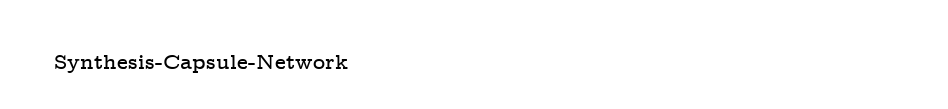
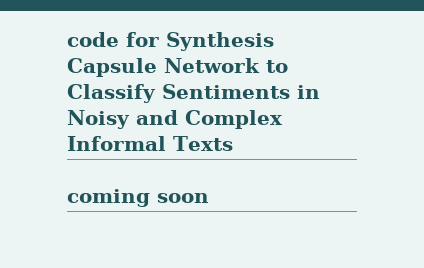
[54,54,348,73] Synthesis-Capsule-Network -> [67,32,274,51] [67,58,288,77] [67,84,320,103] [67,110,283,129] [67,136,233,151] [67,189,209,207] code for Synthesis Capsule Network to Classify Sentiments in Noisy and Complex Informal Texts // coming soon

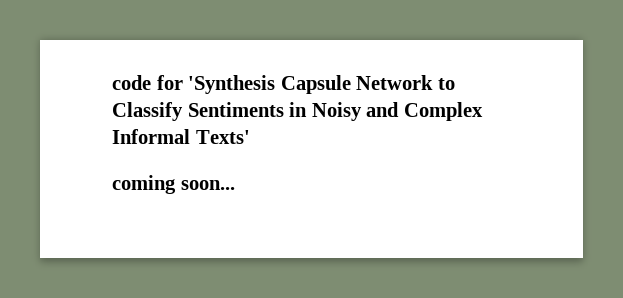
[166,32,274,51] Synthesis -> [188,75,276,94] 'Synthesis
[173,136,233,151] Texts -> [195,130,250,144] Texts'
[157,193,209,203] soon -> [180,180,235,190] soon...

